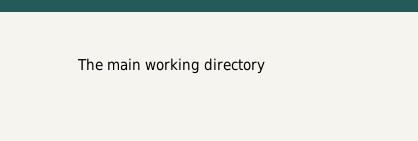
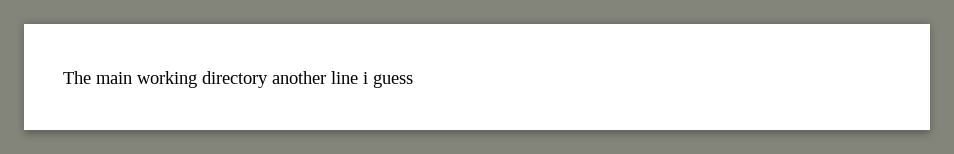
(266, 66) none -> [272,71,413,88] another line i guess

